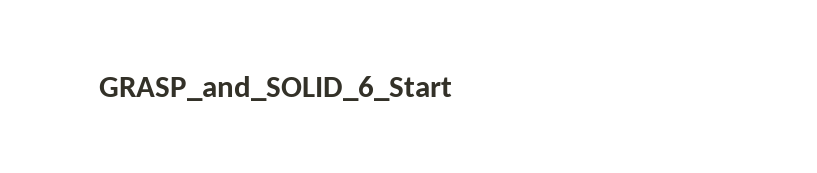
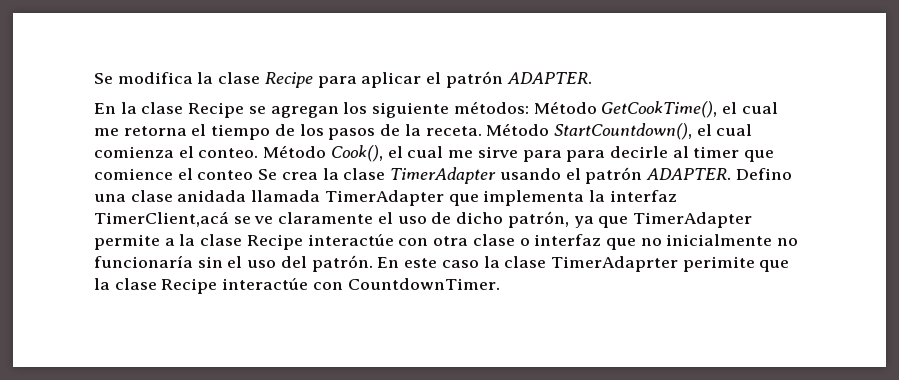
[99,76,452,101] GRASP_and_SOLID_6_Start -> [94,71,592,88] [94,101,778,118] [94,123,753,140] [94,145,775,162] [94,167,792,184] [94,190,677,206] [94,211,752,228] [94,234,799,250] [94,255,790,272] [94,278,500,294] Se modifica la clase Recipe para aplicar el patrón ADAPTER. // En la clase Recipe se agregan los siguiente métodos: Método GetCookTime(), el cual me retorna el tiempo de los pasos de la receta. Método StartCountdown(), el cual comienza el conteo. Método Cook(), el cual me sirve para para decirle al timer que comience el conteo Se crea la clase TimerAdapter usando el patrón ADAPTER. Defino una clase anidada llamada TimerAdapter que implementa la interfaz TimerClient,acá se ve claramente el uso de dicho patrón, ya que TimerAdapter permite a la clase Recipe interactúe con otra clase o interfaz que no inicialmente no funcionaría sin el uso del patrón. En este caso la clase TimerAdaprter perimite que la clase Recipe interactúe con CountdownTimer.

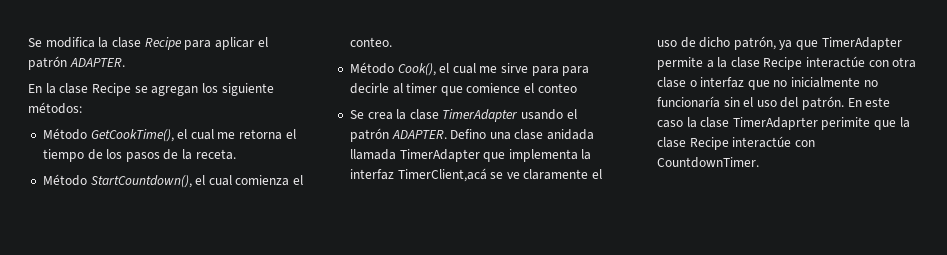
(529, 107) none -> (82, 108) //
(482, 131) none -> (236, 154) //
(259, 153) none -> (392, 42) //
(254, 175) none -> (577, 88) //

